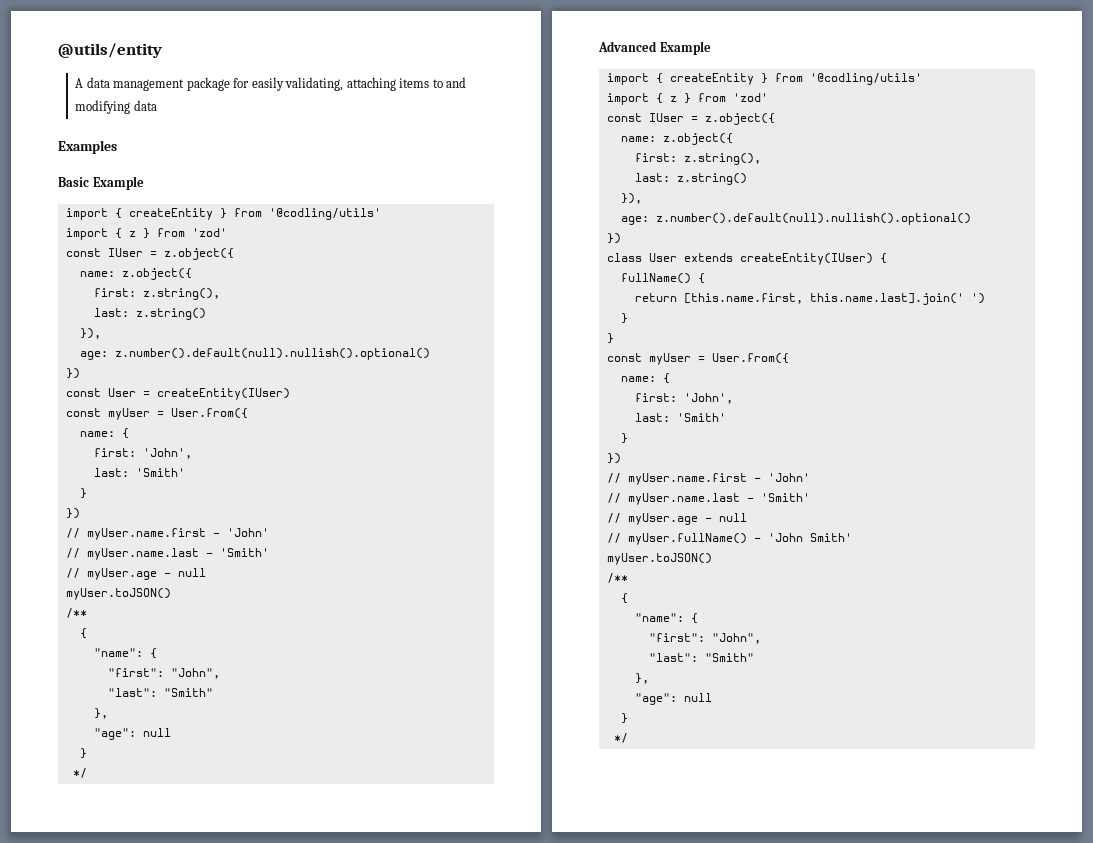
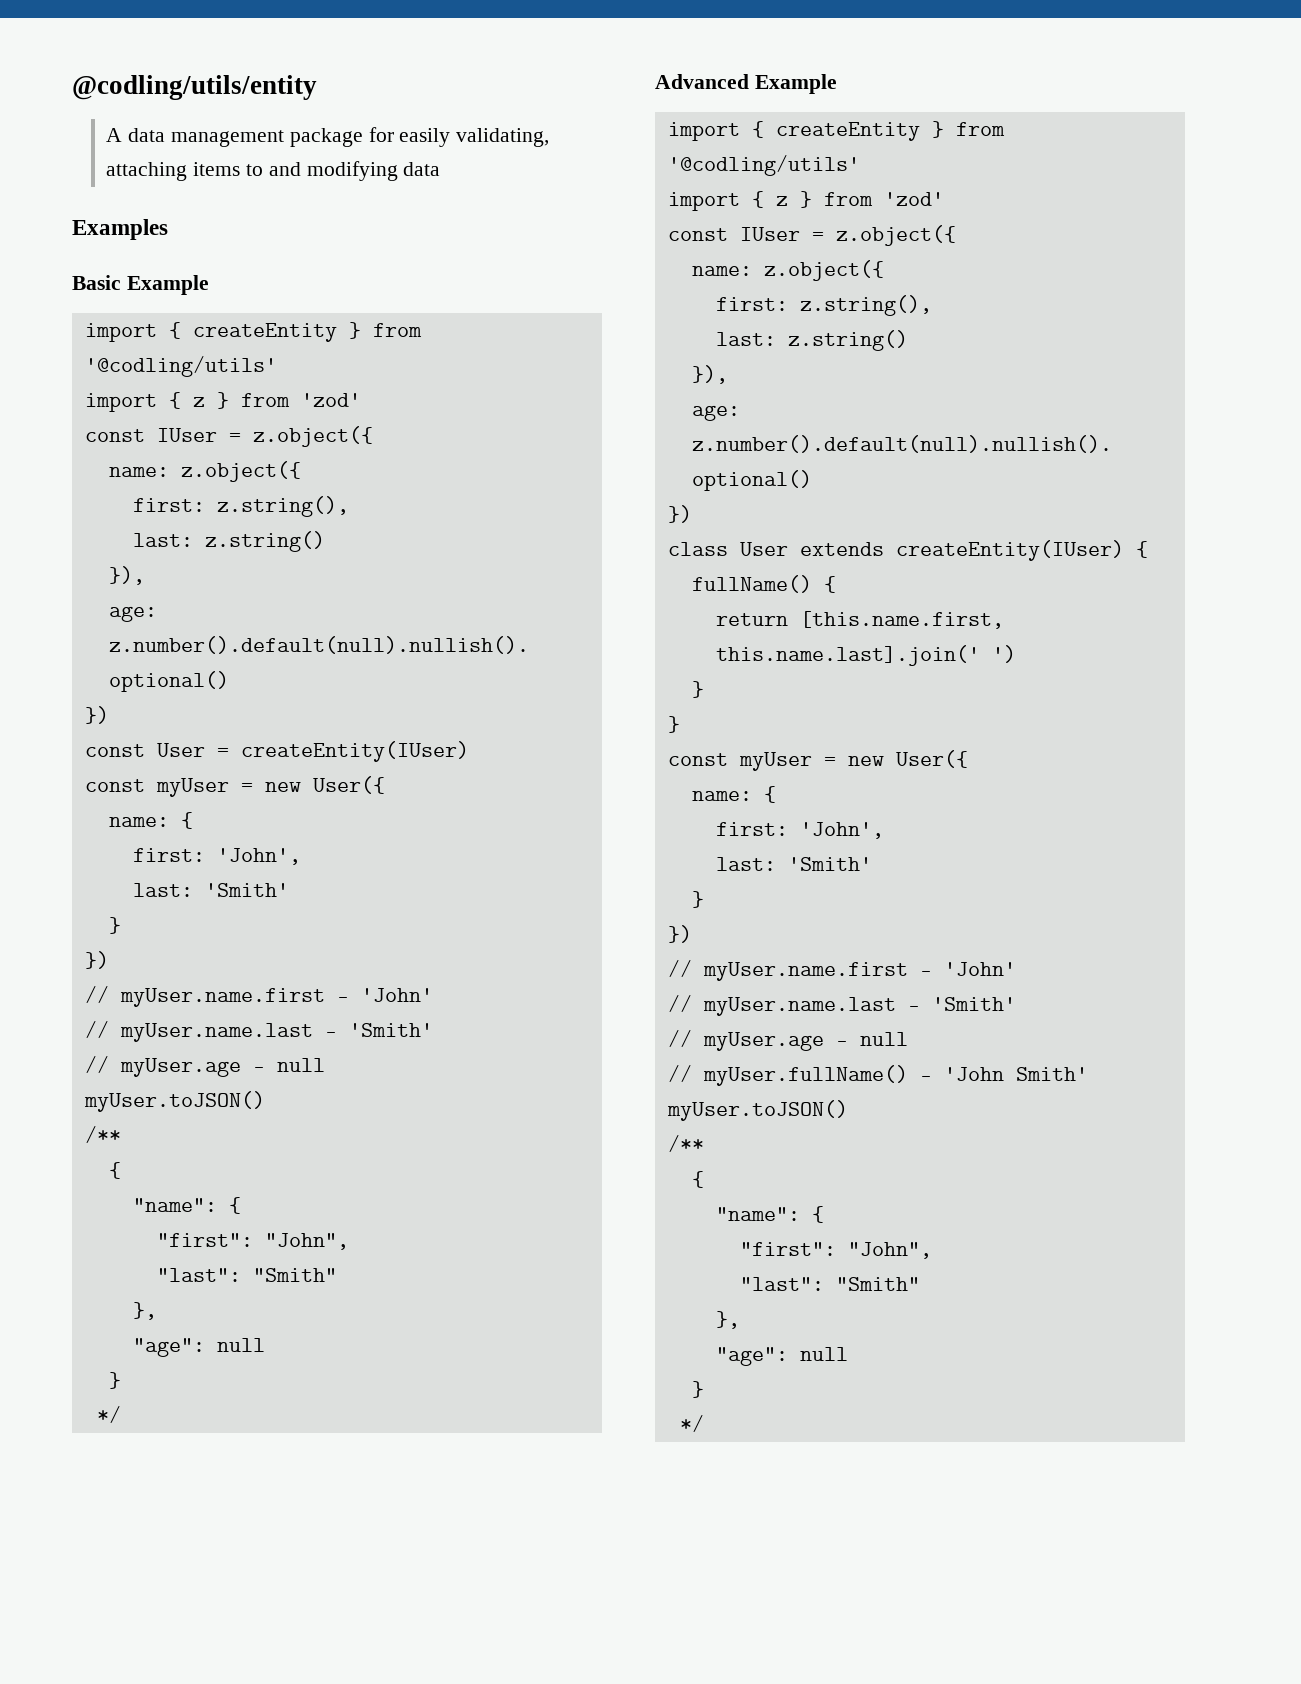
[58,43,162,58] @utils/entity -> [72,75,317,100] @codling/utils/entity
[170,408,248,419] User.from({ -> [264,776,385,794] new User({
[711,353,789,364] User.from({ -> [847,750,968,768] new User({

